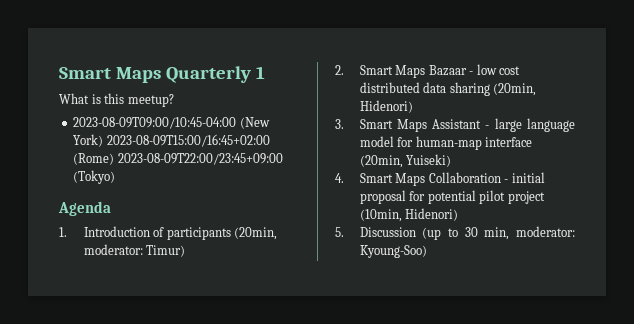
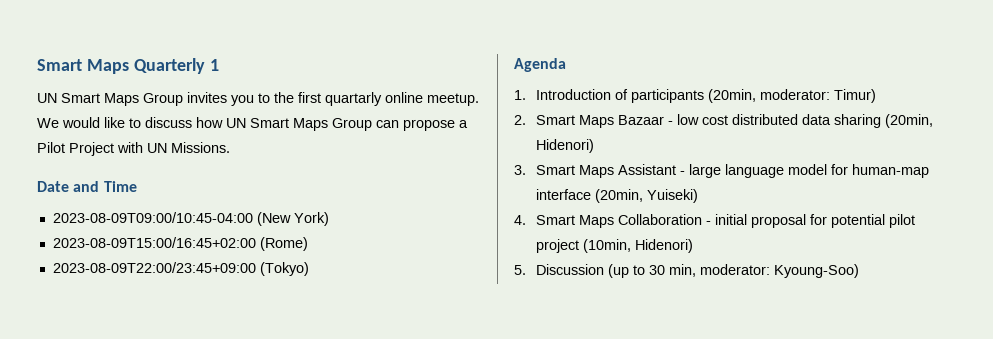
[59,93,174,107] What is this meetup? -> [37,92,479,106] [37,117,468,131] [37,142,230,156] [37,181,137,192] UN Smart Maps Group invites you to the first quartarly online meetup. We would like to discuss how UN Smart Maps Group can propose a Pilot Project with UN Missions. // Date and Time
(104, 140) none -> (329, 219) //
(115, 159) none -> (308, 244) //

